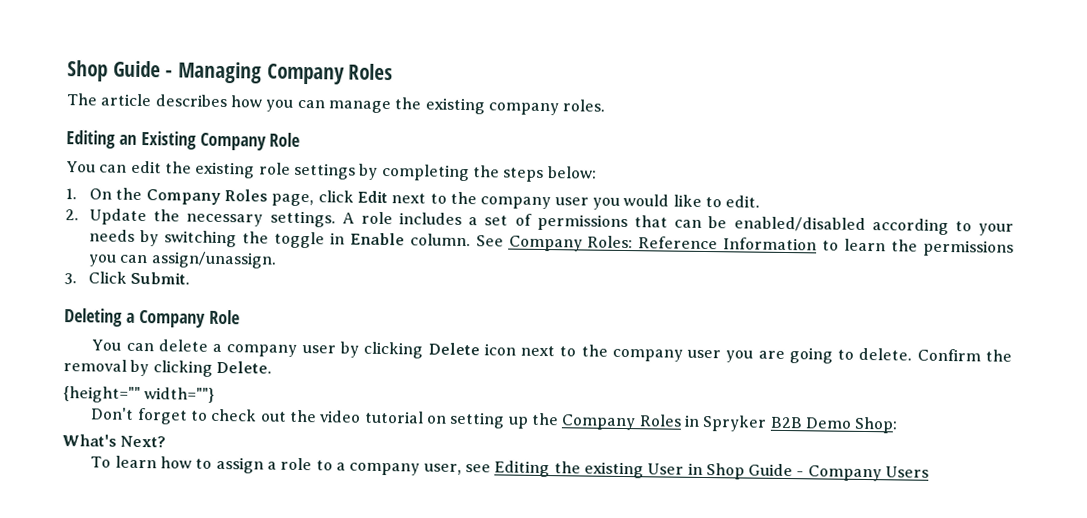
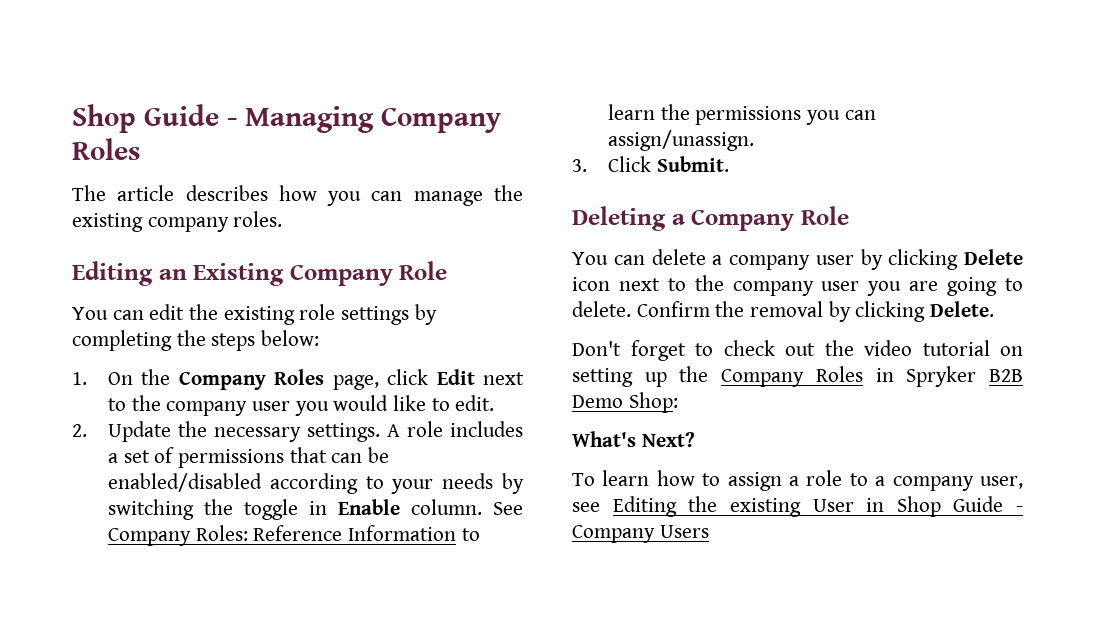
[63,386,216,404] // {height="" width=""} -> (995, 309) none

